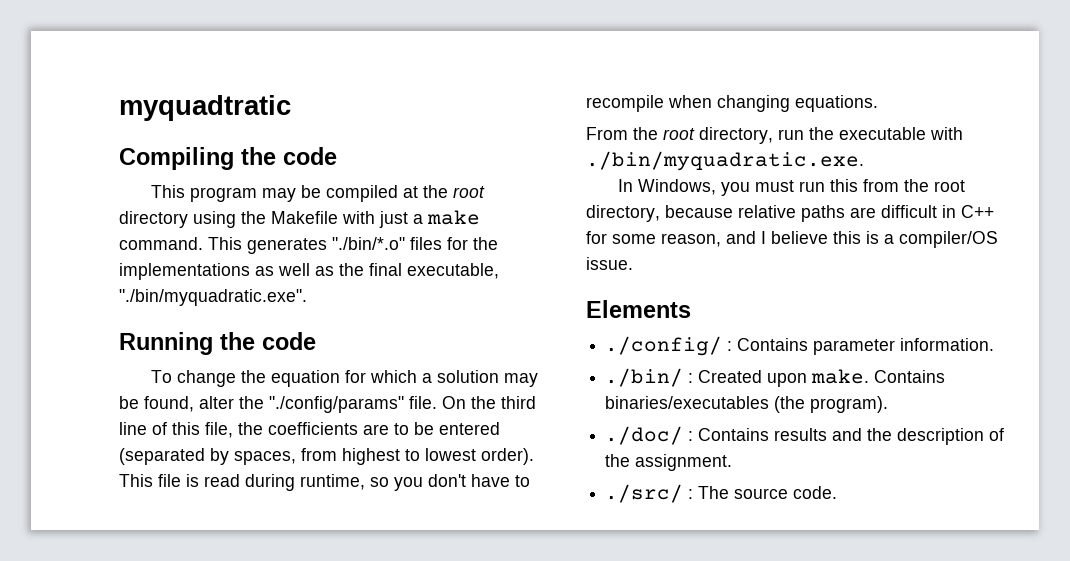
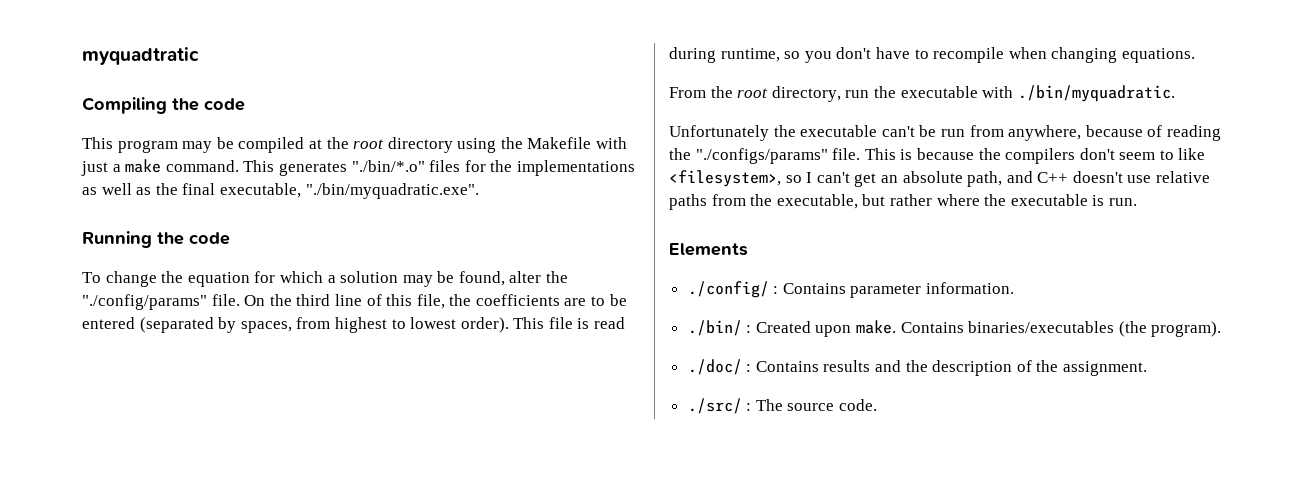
[586,151,864,171] [618,179,966,196] [586,205,994,222] [586,231,998,248] [586,257,633,270] ./bin/myquadratic.exe. // In Windows, you must run this from the root directory, because relative paths are difficult in C++ for some reason, and I believe this is a compiler/OS issue. -> [1017,85,1175,102] [669,125,1221,141] [669,148,1206,164] [669,170,1211,187] [669,194,1137,210] ./bin/myquadratic. // Unfortunately the executable can't be run from anywhere, because of reading the "./configs/params" file. This is because the compilers don't seem to like <filesystem>, so I can't get an absolute path, and C++ doesn't use relative paths from the executable, but rather where the executable is run.

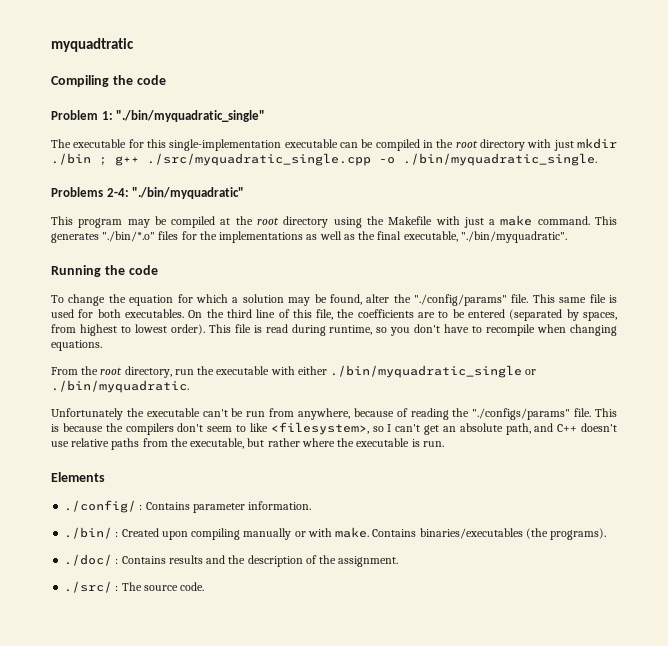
(245, 104) none -> [51,110,266,122] [51,138,617,151] [51,153,597,166] [51,187,245,199] // Problem 1: "./bin/myquadratic_single" // The executable for this single-implementation executable can be compiled in the root directory with just mkdir ./bin ; g++ ./src/myquadratic_single.cpp -o ./bin/myquadratic_single. // Problems 2-4: "./bin/myquadratic"
[305,183,479,199] "./bin/myquadratic.exe". -> [460,231,567,243] "./bin/myquadratic".
(240, 300) none -> [532,294,618,303] [51,309,184,318] This same file is used for both executables.
(1014, 92) none -> [297,365,537,378] either ./bin/myquadratic_single or
(852, 331) none -> [191,528,332,540] compiling manually or with
[1151,321,1222,337] program). -> [550,528,607,540] programs).

